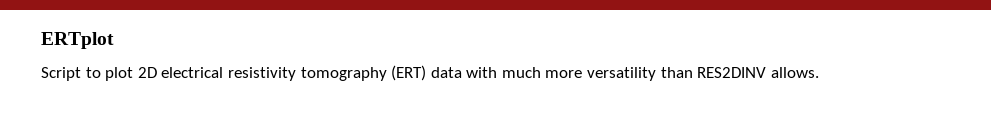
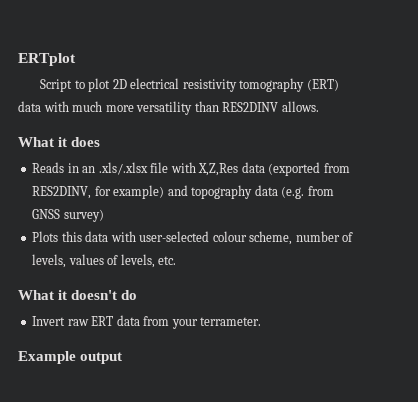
(819, 72) none -> [18,137,101,147] [32,162,350,176] [32,185,334,199] [32,209,104,222] [32,231,354,245] [32,254,177,268] [18,290,138,300] [32,315,262,329] [18,351,123,364] // What it does // Reads in an .xls/.xlsx file with X,Z,Res data (exported from RES2DINV, for example) and topography data (e.g. from GNSS survey) // Plots this data with user-selected colour scheme, number of levels, values of levels, etc. // What it doesn't do // Invert raw ERT data from your terrameter. // Example output

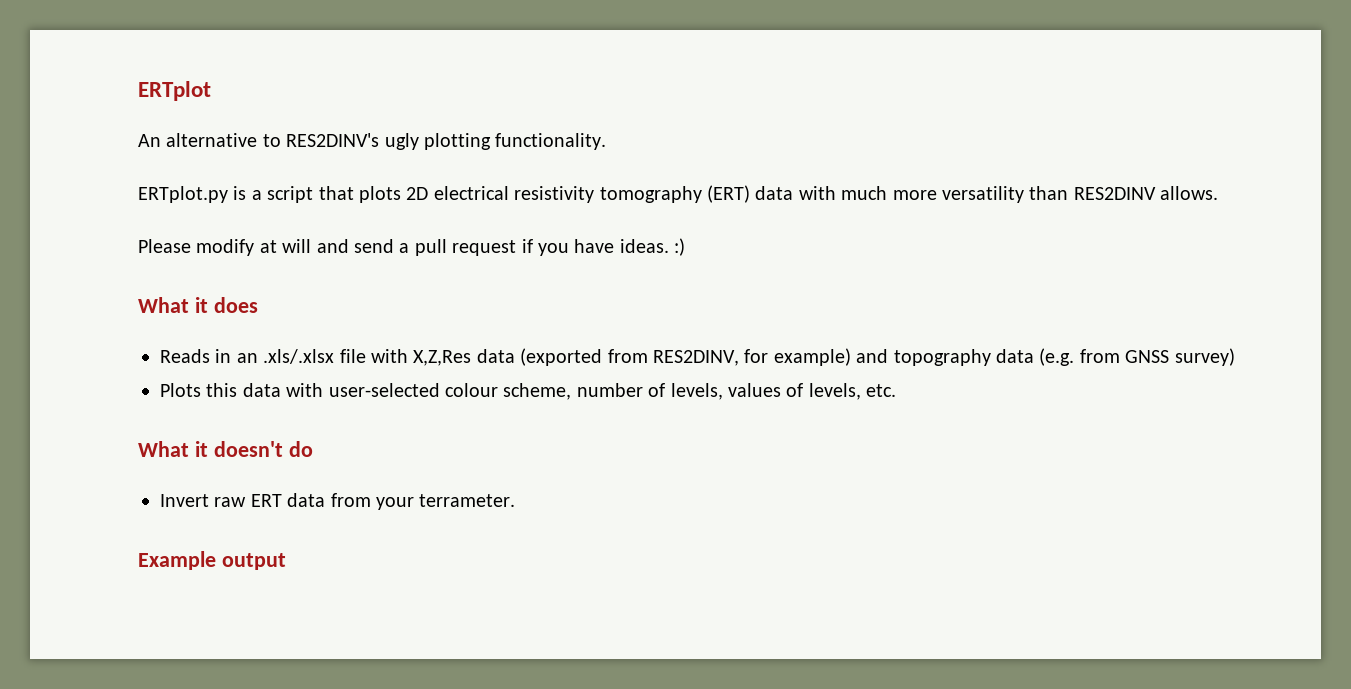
[40,78,111,92] Script to plot -> [138,133,607,150] [138,186,401,203] An alternative to RES2DINV's ugly plotting functionality. // ERTplot.py is a script that plots
(319, 106) none -> [138,238,686,256] // Please modify at will and send a pull request if you have ideas. :)

